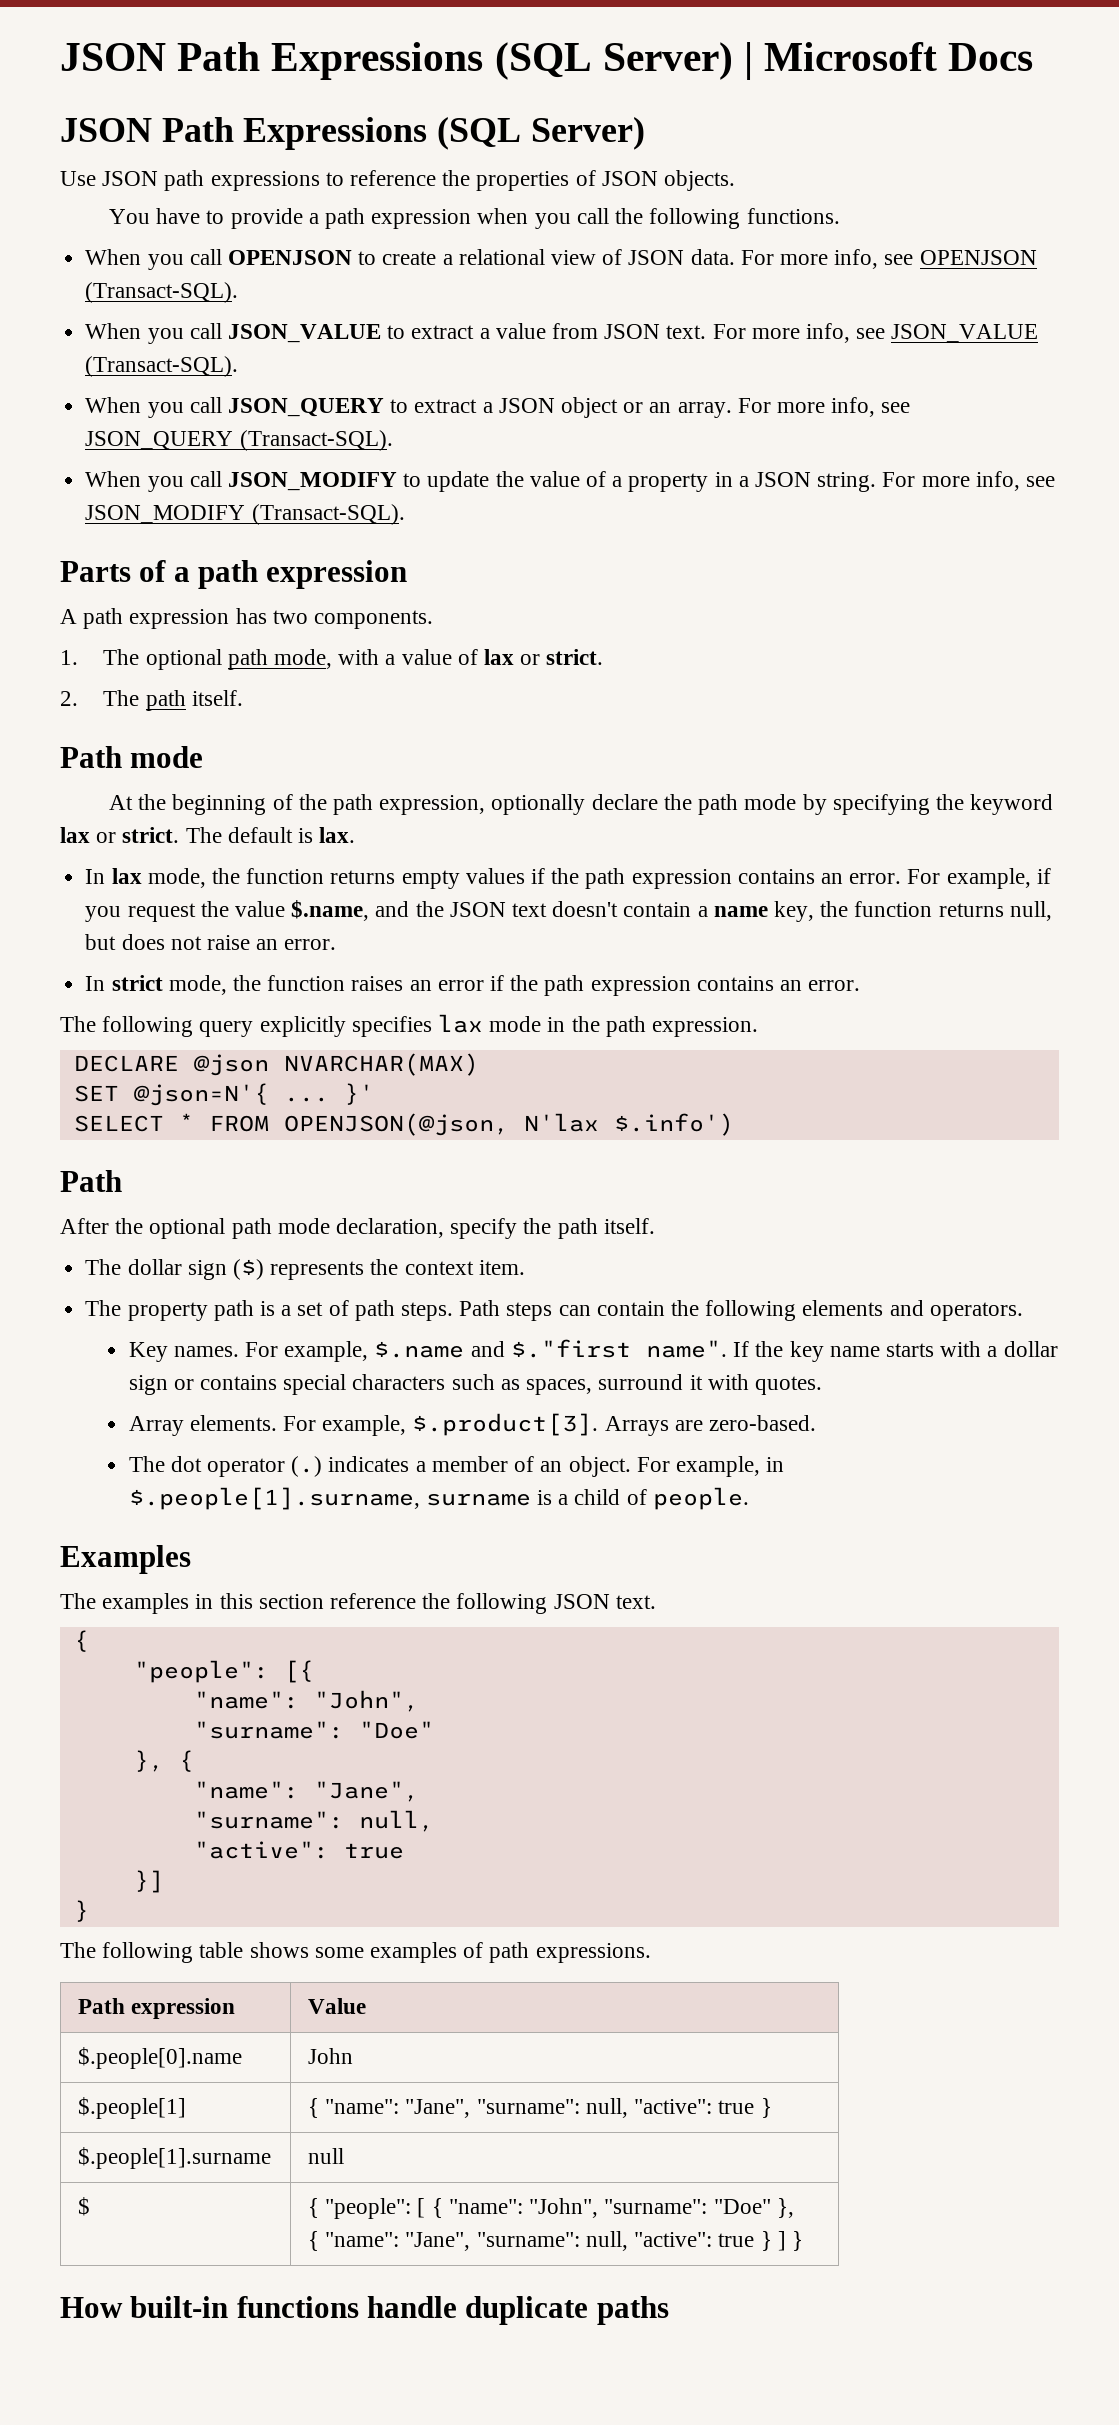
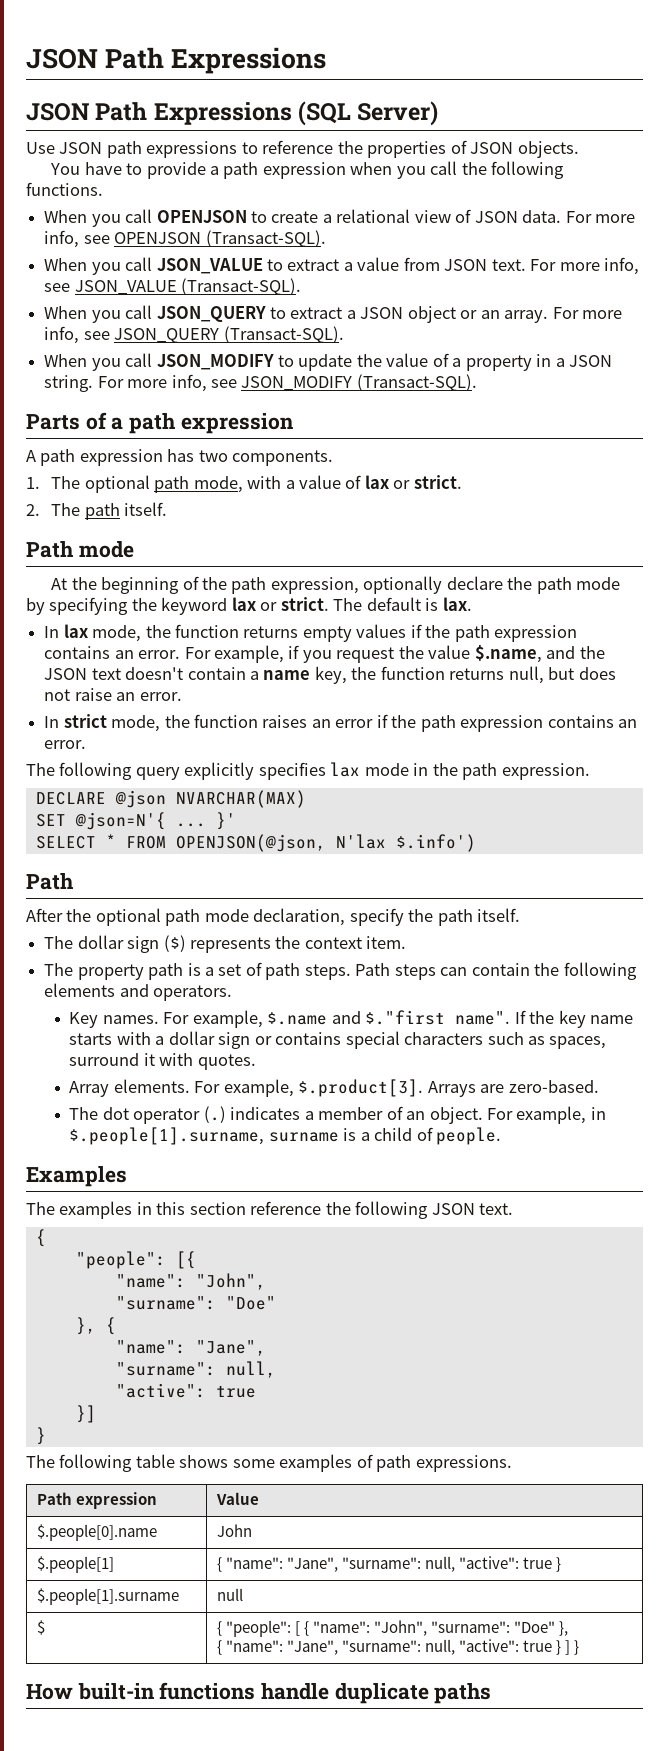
[60,42,1034,80] JSON Path Expressions (SQL Server) | Microsoft Docs -> [26,47,327,74] JSON Path Expressions

